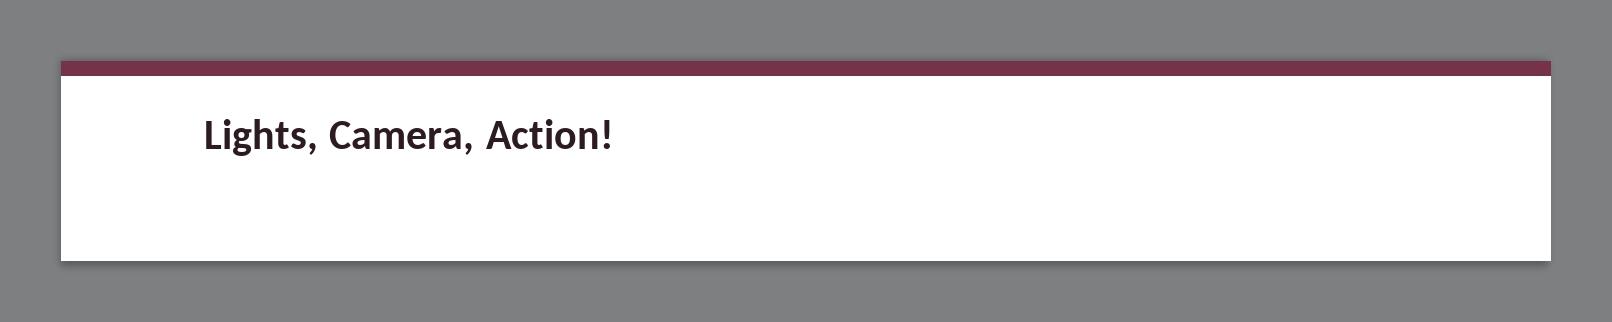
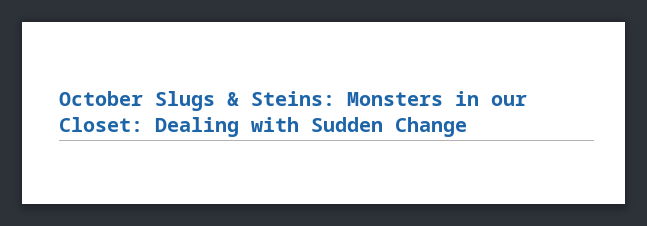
[204,119,614,156] Lights, Camera, Action! -> [59,91,527,111] [59,117,467,137] October Slugs & Steins: Monsters in our Closet: Dealing with Sudden Change

